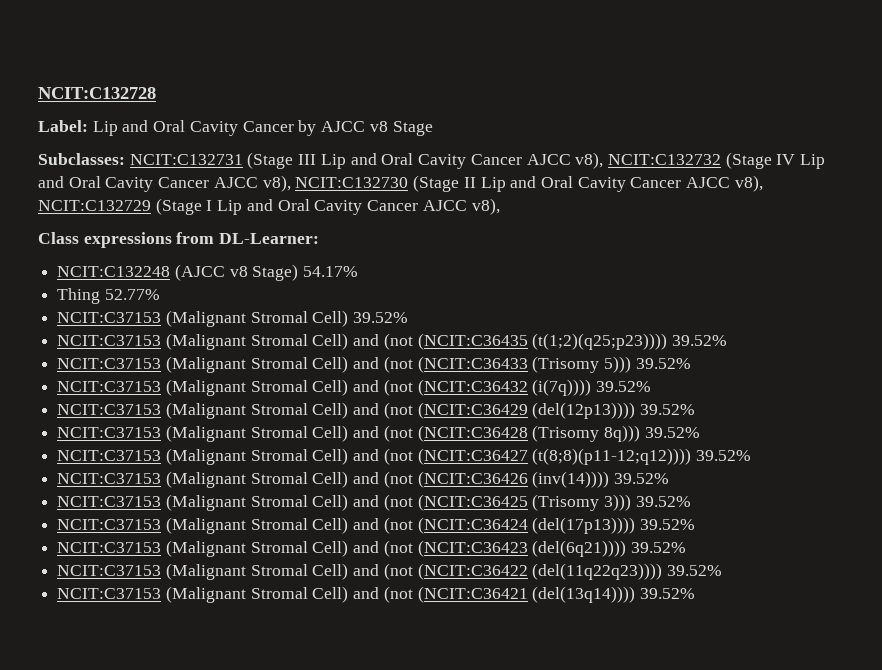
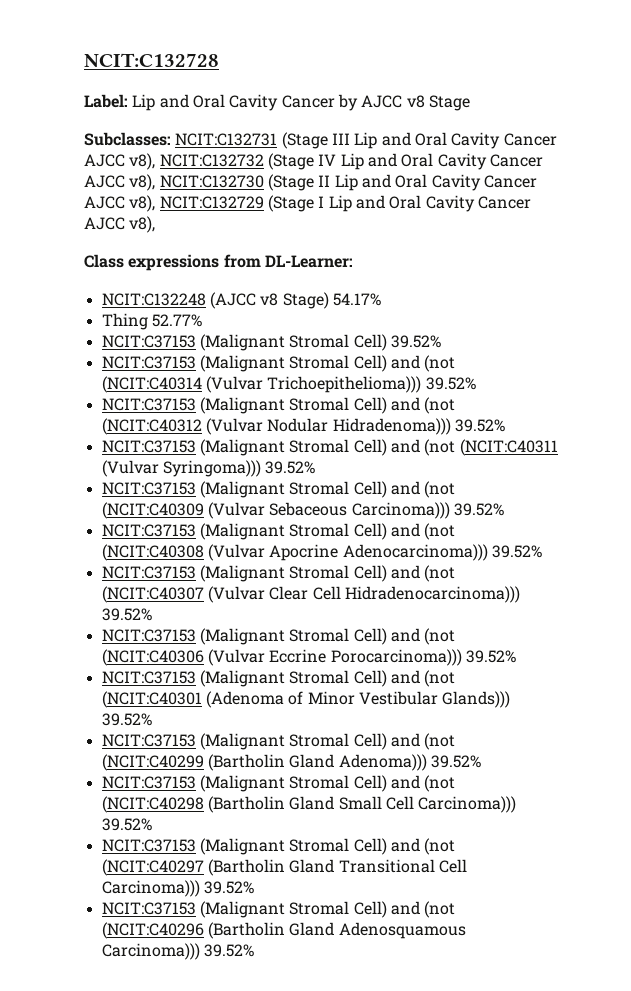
[417,333,728,350] [57,356,691,373] [57,379,652,396] [57,402,696,419] [57,425,700,442] [57,448,752,465] [57,471,670,488] [57,494,691,511] [57,517,696,534] [57,540,687,557] [57,563,723,580] [57,586,636,603] (NCIT:C36435 (t(1;2)(q25;p23)))) 39.52% // NCIT:C37153 (Malignant Stromal Cell) and (not (NCIT:C36433 (Trisomy 5))) 39.52% // NCIT:C37153 (Malignant Stromal Cell) and (not (NCIT:C36432 (i(7q)))) 39.52% // NCIT:C37153 (Malignant Stromal Cell) and (not (NCIT:C36429 (del(12p13)))) 39.52% // NCIT:C37153 (Malignant Stromal Cell) and (not (NCIT:C36428 (Trisomy 8q))) 39.52% // NCIT:C37153 (Malignant Stromal Cell) and (not (NCIT:C36427 (t(8;8)(p11-12;q12)))) 39.52% // NCIT:C37153 (Malignant Stromal Cell) and (not (NCIT:C36426 (inv(14)))) 39.52% // NCIT:C37153 (Malignant Stromal Cell) and (not (NCIT:C36425 (Trisomy 3))) 39.52% // NCIT:C37153 (Malignant Stromal Cell) and (not (NCIT:C36424 (del(17p13)))) 39.52% // NCIT:C37153 (Malignant Stromal Cell) and (not (NCIT:C36423 (del(6q21)))) 39.52% // NCIT:C37153 (Malignant Stromal Cell) and (not (NCIT:C36422 (del(11q22q23)))) 39.52% // NCIT:C37153 (Malignant Stromal Cell) and (not (NCIT:C36421 (del(13q14)))) -> [101,376,476,393] [101,397,456,414] [101,418,505,435] [101,439,558,456] [101,460,316,477] [101,481,456,498] [101,502,504,519] [101,523,456,540] [101,544,542,561] [101,565,456,582] [101,586,520,603] [101,608,152,621] [101,628,456,645] [101,649,516,666] [101,670,456,687] [101,691,511,708] [101,713,152,726] [101,733,456,750] [101,754,481,771] [101,775,456,792] [101,796,517,813] [101,818,152,831] [101,838,456,855] [101,859,467,876] [101,880,254,897] [101,901,456,918] [101,922,466,939] [101,943,200,960] (NCIT:C40314 (Vulvar Trichoepithelioma))) 39.52% // NCIT:C37153 (Malignant Stromal Cell) and (not (NCIT:C40312 (Vulvar Nodular Hidradenoma))) 39.52% // NCIT:C37153 (Malignant Stromal Cell) and (not (NCIT:C40311 (Vulvar Syringoma))) 39.52% // NCIT:C37153 (Malignant Stromal Cell) and (not (NCIT:C40309 (Vulvar Sebaceous Carcinoma))) 39.52% // NCIT:C37153 (Malignant Stromal Cell) and (not (NCIT:C40308 (Vulvar Apocrine Adenocarcinoma))) 39.52% // NCIT:C37153 (Malignant Stromal Cell) and (not (NCIT:C40307 (Vulvar Clear Cell Hidradenocarcinoma))) 39.52% // NCIT:C37153 (Malignant Stromal Cell) and (not (NCIT:C40306 (Vulvar Eccrine Porocarcinoma))) 39.52% // NCIT:C37153 (Malignant Stromal Cell) and (not (NCIT:C40301 (Adenoma of Minor Vestibular Glands))) 39.52% // NCIT:C37153 (Malignant Stromal Cell) and (not (NCIT:C40299 (Bartholin Gland Adenoma))) 39.52% // NCIT:C37153 (Malignant Stromal Cell) and (not (NCIT:C40298 (Bartholin Gland Small Cell Carcinoma))) 39.52% // NCIT:C37153 (Malignant Stromal Cell) and (not (NCIT:C40297 (Bartholin Gland Transitional Cell Carcinoma))) 39.52% // NCIT:C37153 (Malignant Stromal Cell) and (not (NCIT:C40296 (Bartholin Gland Adenosquamous Carcinoma)))

